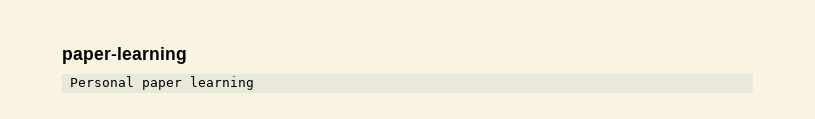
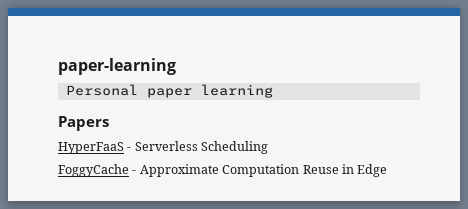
(255, 83) none -> [58,116,109,131] [58,141,269,154] [58,164,388,177] // Papers // HyperFaaS - Serverless Scheduling // FoggyCache - Approximate Computation Reuse in Edge

